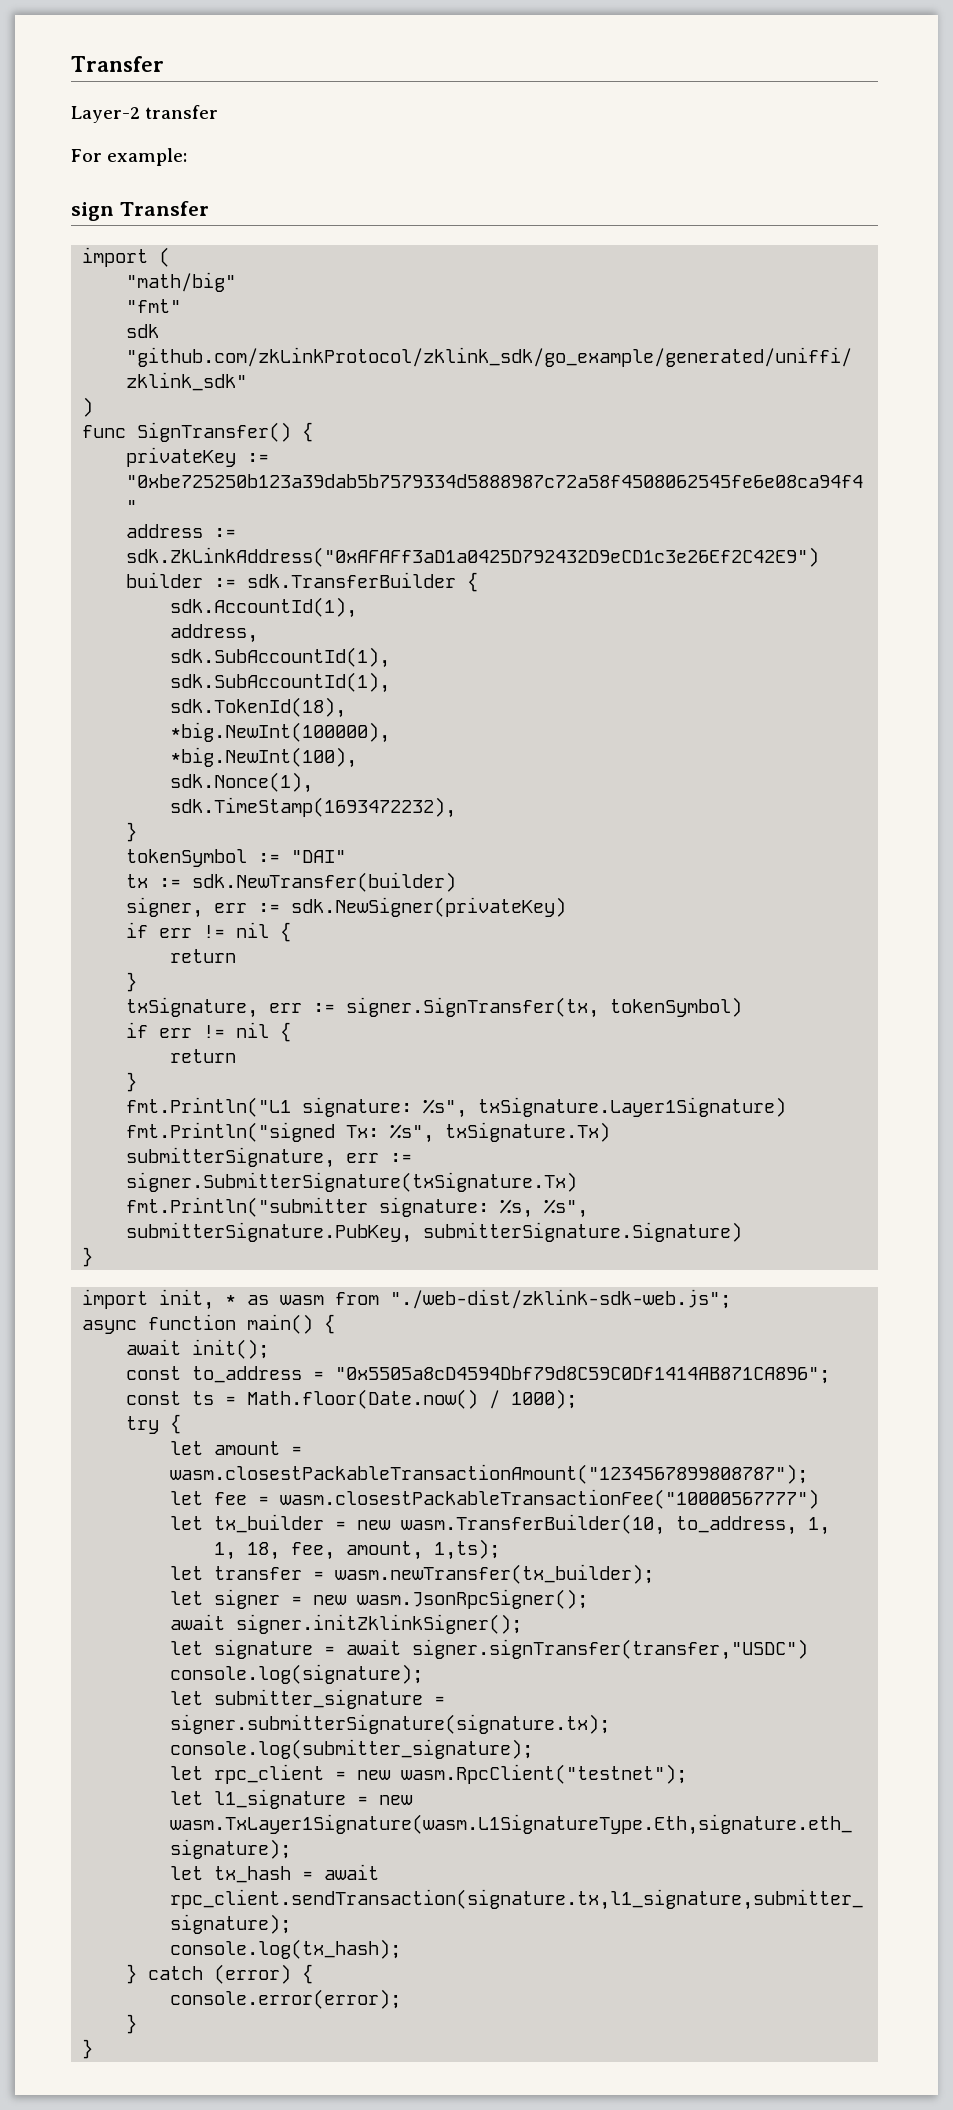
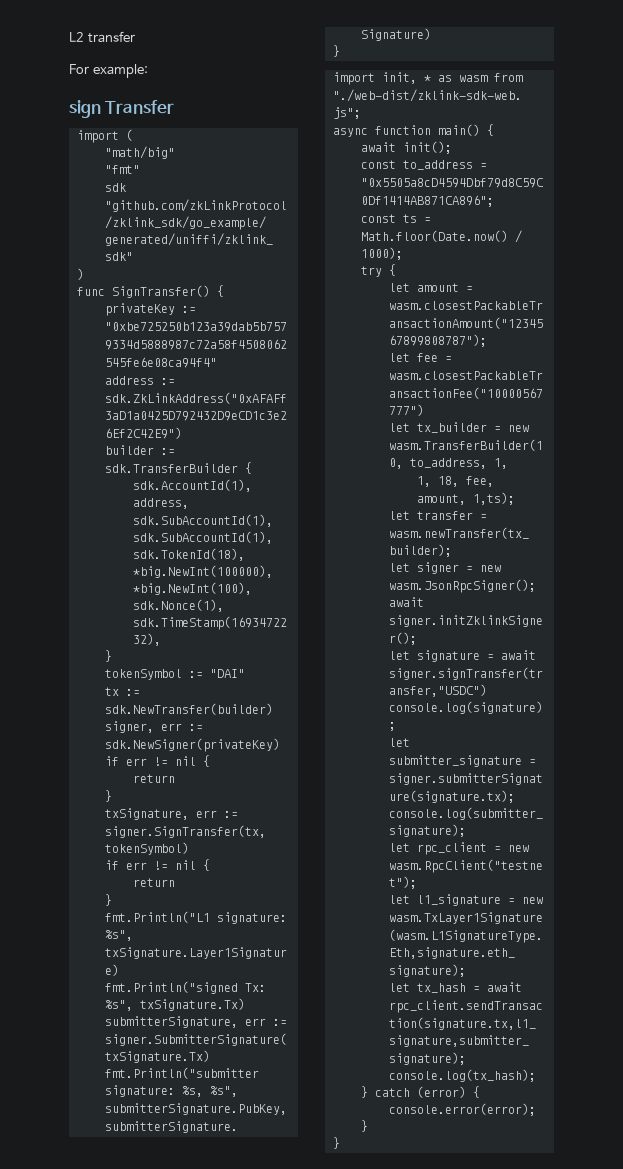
[71,56,164,72] [71,106,140,123] Transfer // Layer-2 -> [69,32,84,42] L2

